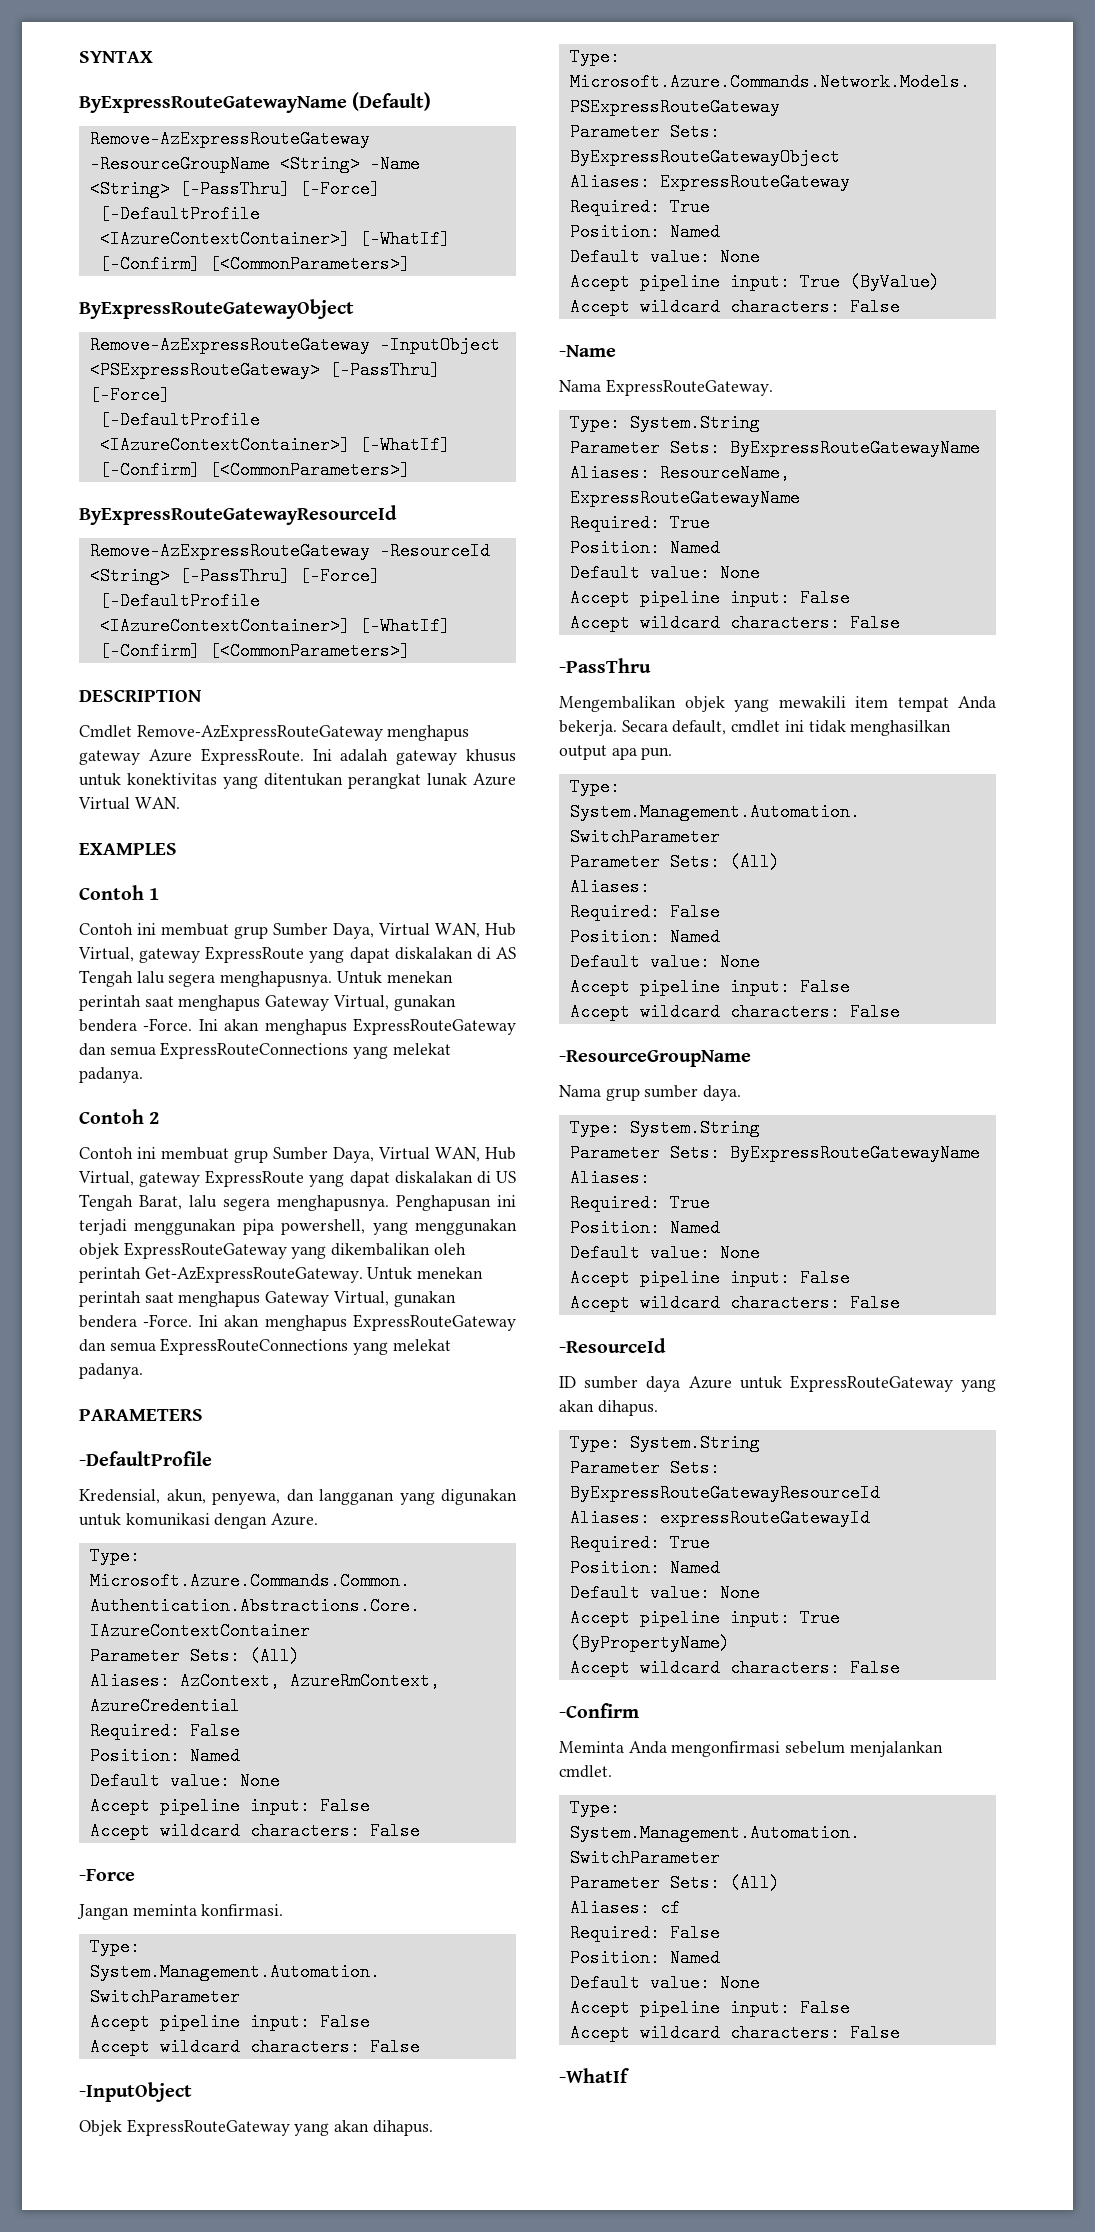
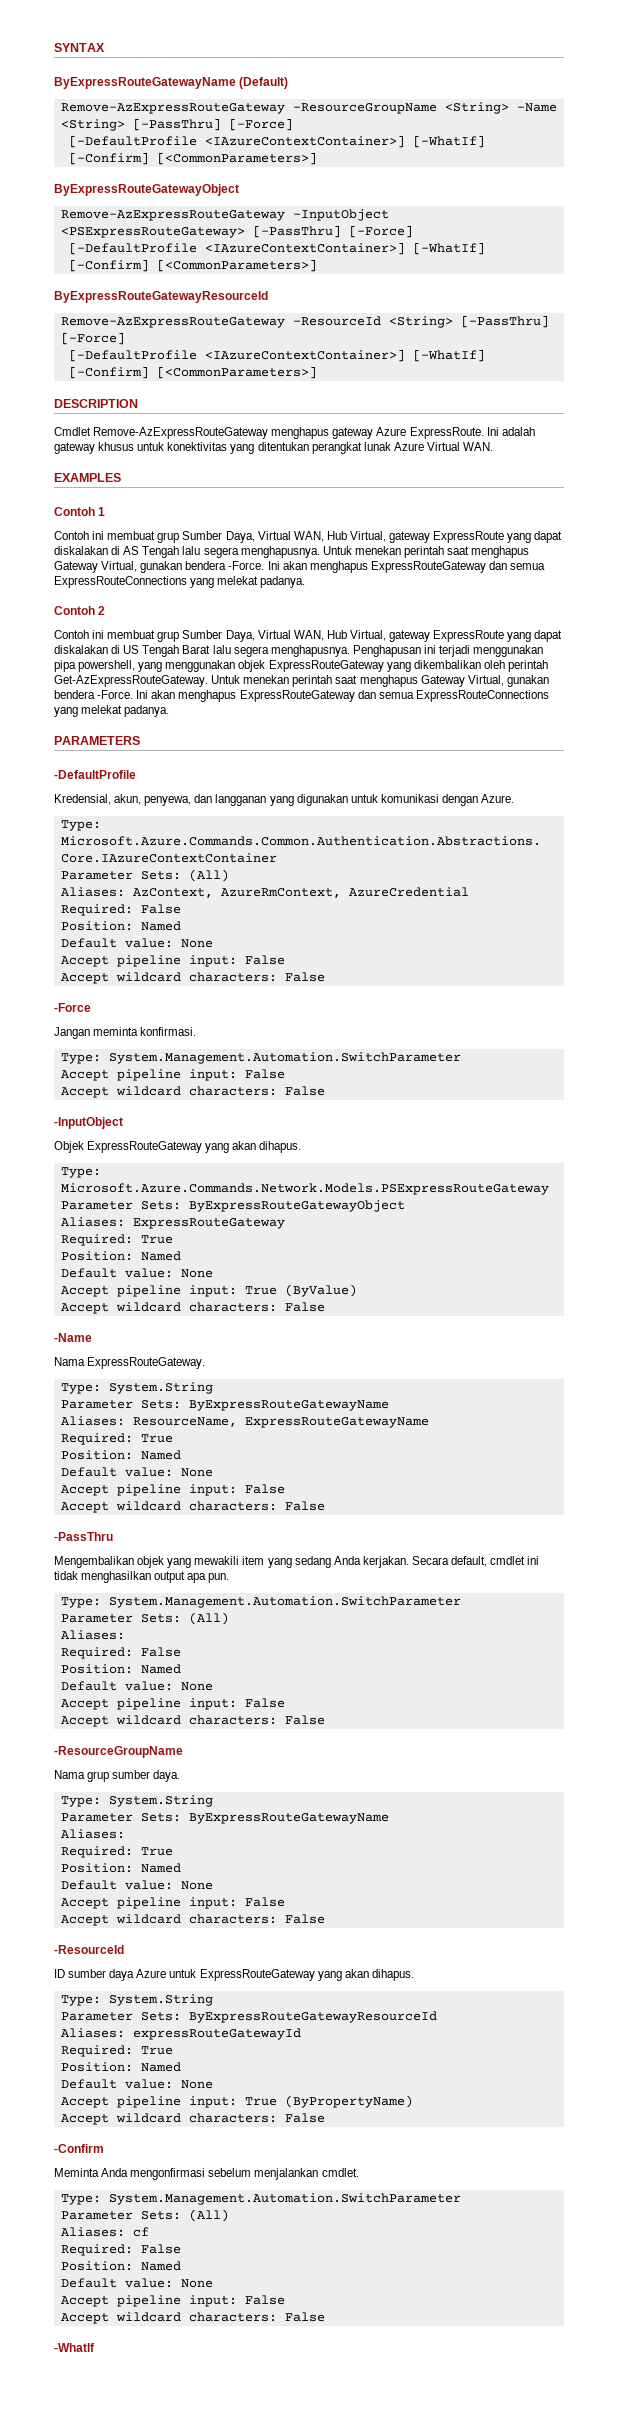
[139,1195,182,1210] Barat, -> [182,645,211,654] Barat
[897,696,996,712] [559,720,617,736] tempat Anda bekerja. -> [267,1556,409,1568] yang sedang Anda kerjakan.

